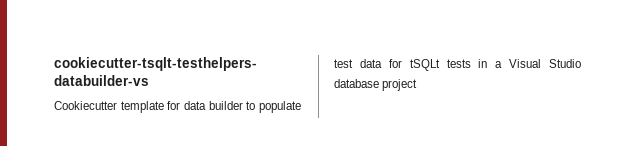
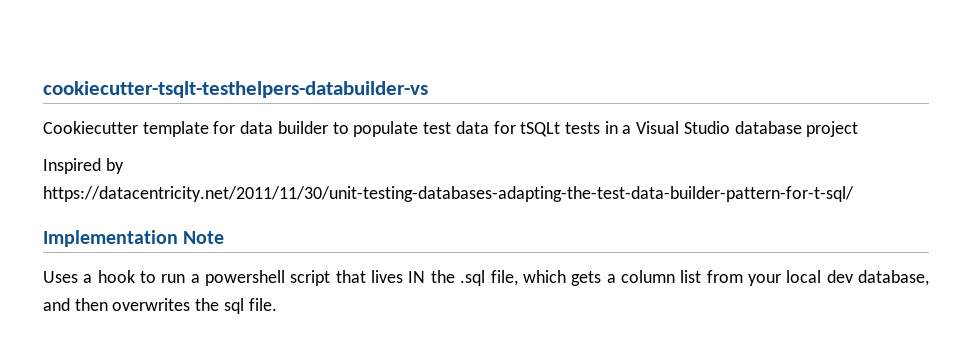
(418, 85) none -> [43,158,124,174] [43,186,854,202] [43,230,225,247] [43,270,929,286] [43,298,277,314] // Inspired by https://datacentricity.net/2011/11/30/unit-testing-databases-adapting-the-test-data-builder-pattern-for-t-sql/ // Implementation Note // Uses a hook to run a powershell script that lives IN the .sql file, which gets a column list from your local dev database, and then overwrites the sql file.

